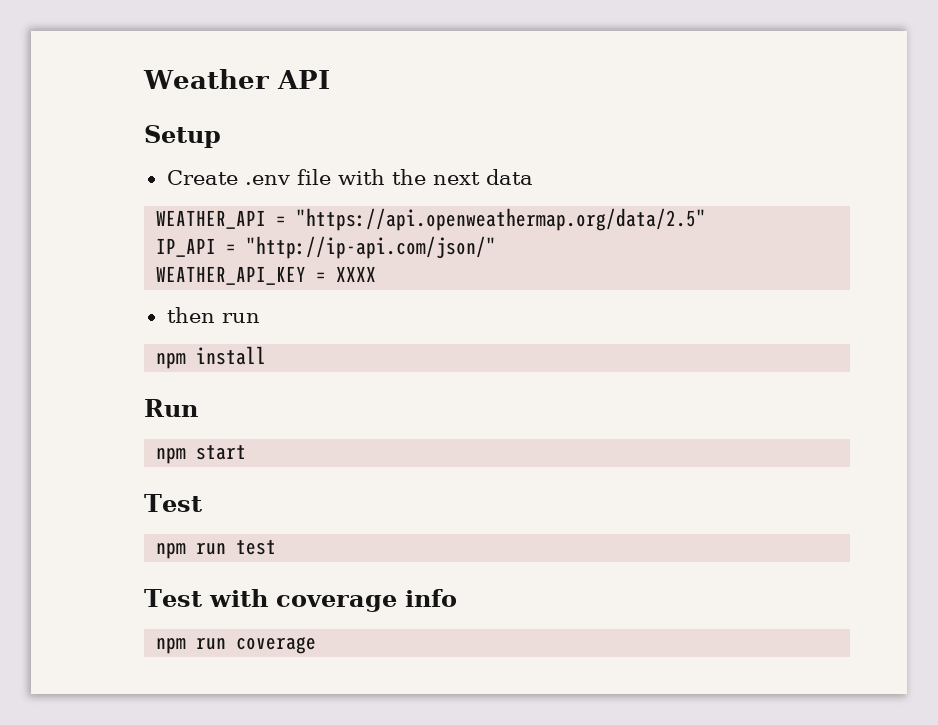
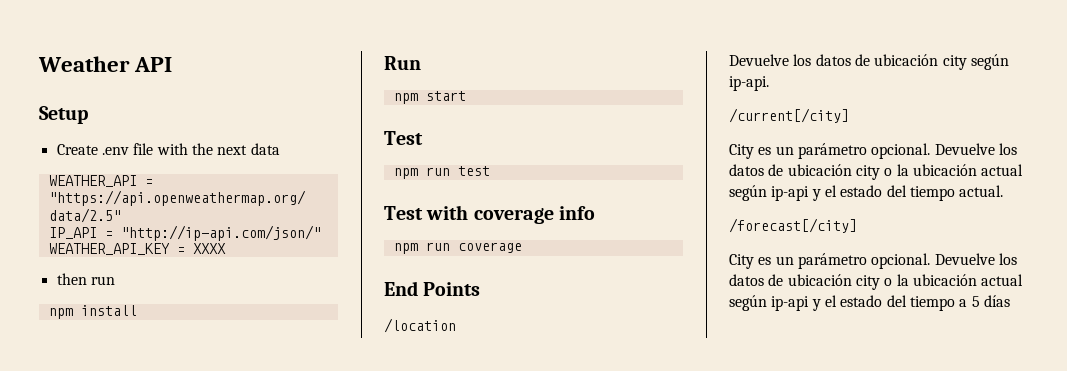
(317, 645) none -> [384,281,481,296] [384,318,456,333] [729,54,1009,70] [729,76,769,91] [729,108,849,123] [729,143,1017,159] [729,164,1024,180] [729,185,1004,201] [729,218,857,233] [729,253,1017,269] [729,274,1024,290] [729,295,1010,311] // End Points // /location // Devuelve los datos de ubicación city según ip-api. // /current[/city] // City es un parámetro opcional. Devuelve los datos de ubicación city o la ubicación actual según ip-api y el estado del tiempo actual. // /forecast[/city] // City es un parámetro opcional. Devuelve los datos de ubicación city o la ubicación actual según ip-api y el estado del tiempo a 5 días

